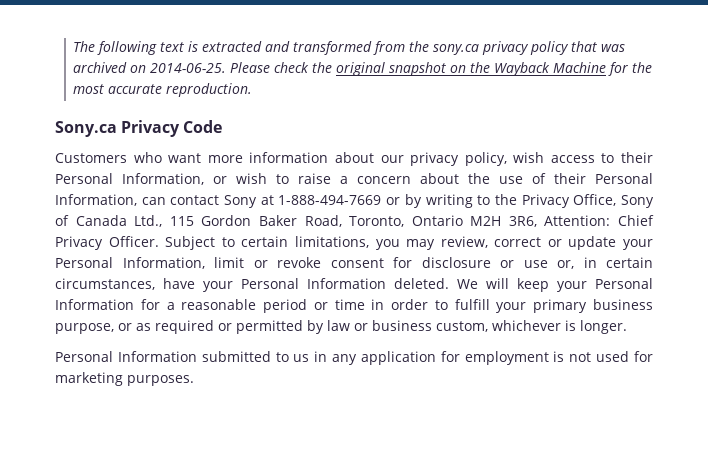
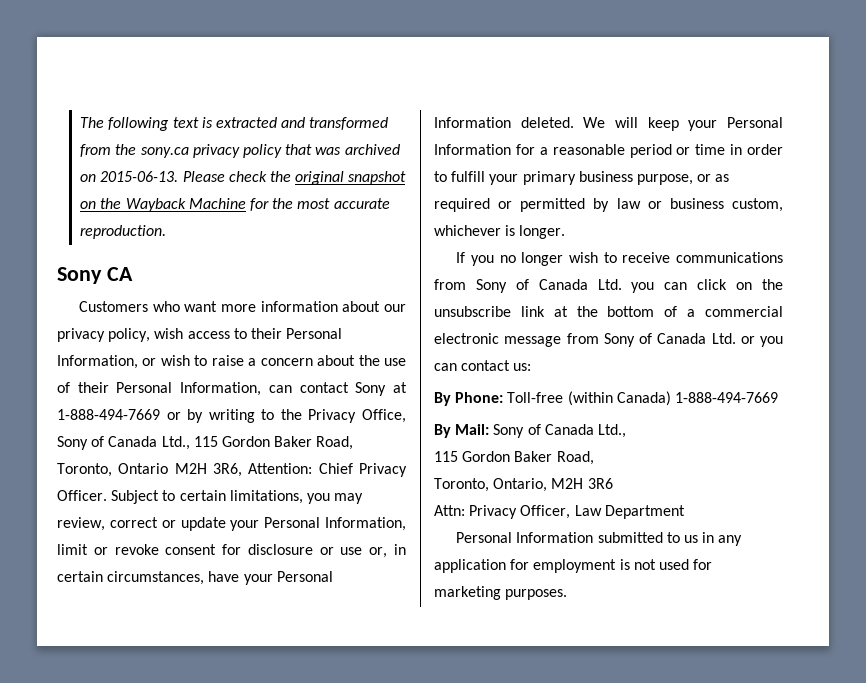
[150,63,227,73] 2014-06-25. -> [100,171,179,182] 2015-06-13.
[55,120,223,137] Sony.ca Privacy Code -> [57,267,133,284] Sony CA
(627, 327) none -> [456,252,783,266] [434,279,783,293] [434,306,783,317] [434,333,783,347] [434,360,532,371] [434,391,778,406] [434,424,626,438] [434,451,594,465] [434,478,613,492] [434,505,685,519] // If you no longer wish to receive communications from Sony of Canada Ltd. you can click on the unsubscribe link at the bottom of a commercial electronic message from Sony of Canada Ltd. or you can contact us: // By Phone: Toll-free (within Canada) 1-888-494-7669 // By Mail: Sony of Canada Ltd., // 115 Gordon Baker Road, // Toronto, Ontario, M2H 3R6 // Attn: Privacy Officer, Law Department

